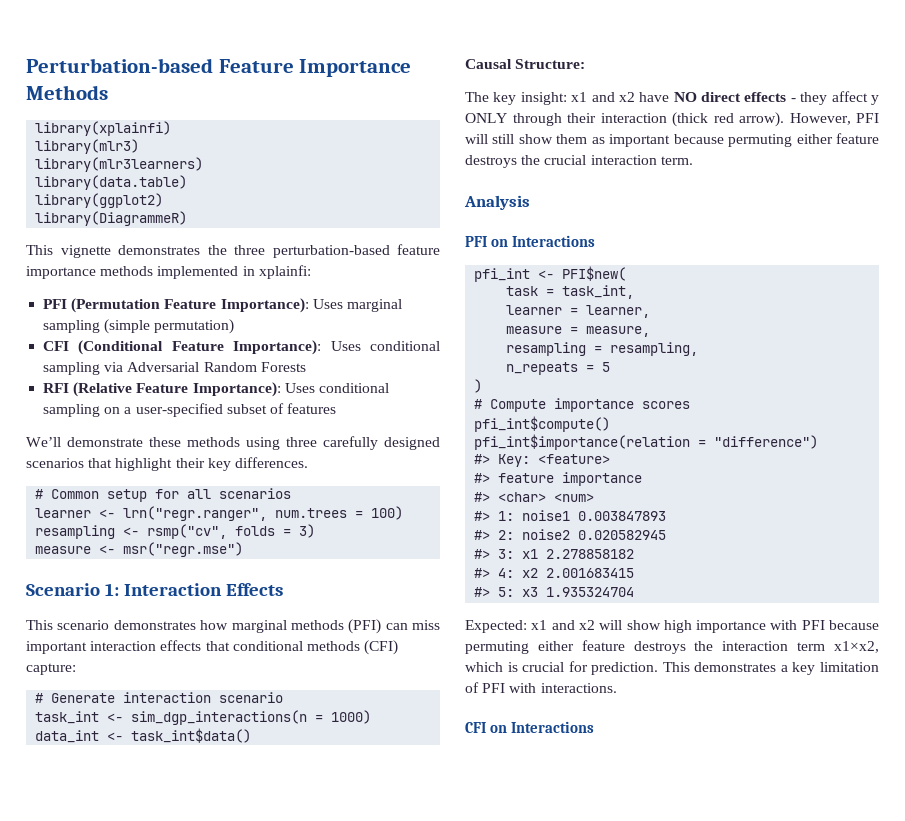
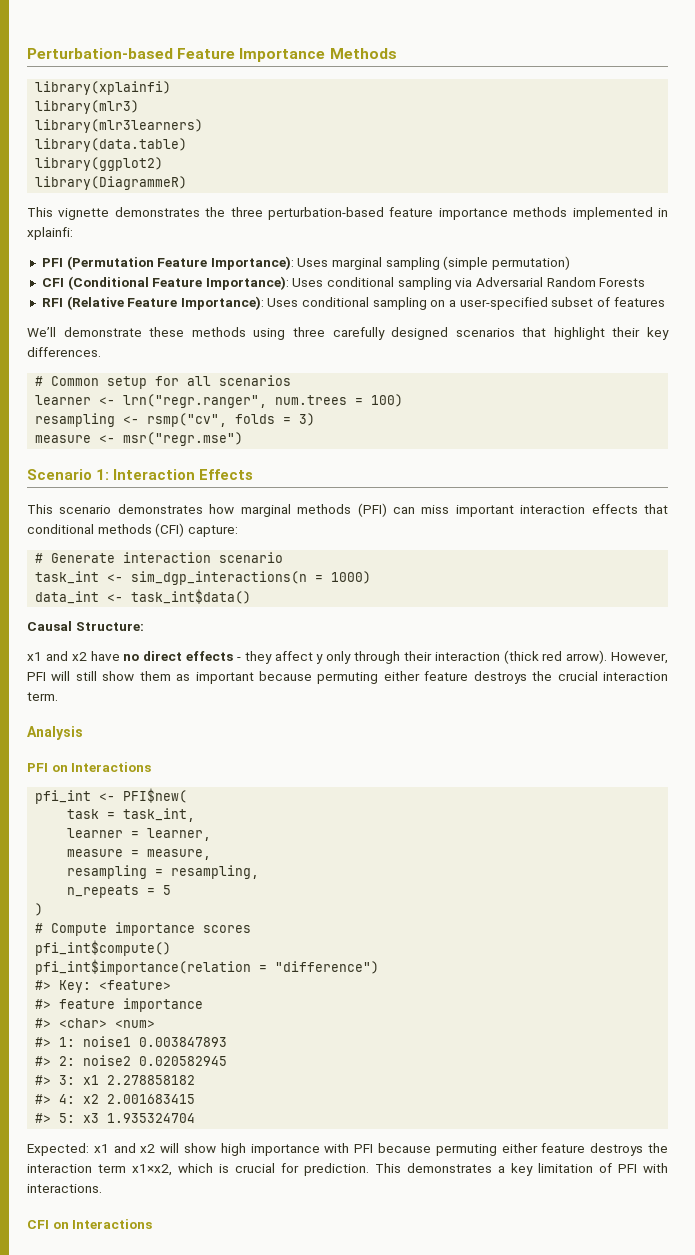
[465,92,567,105] The key insight: -> (144, 626) none
[673,92,697,102] NO -> [123,654,140,661] no
[465,113,507,123] ONLY -> [326,651,352,664] only

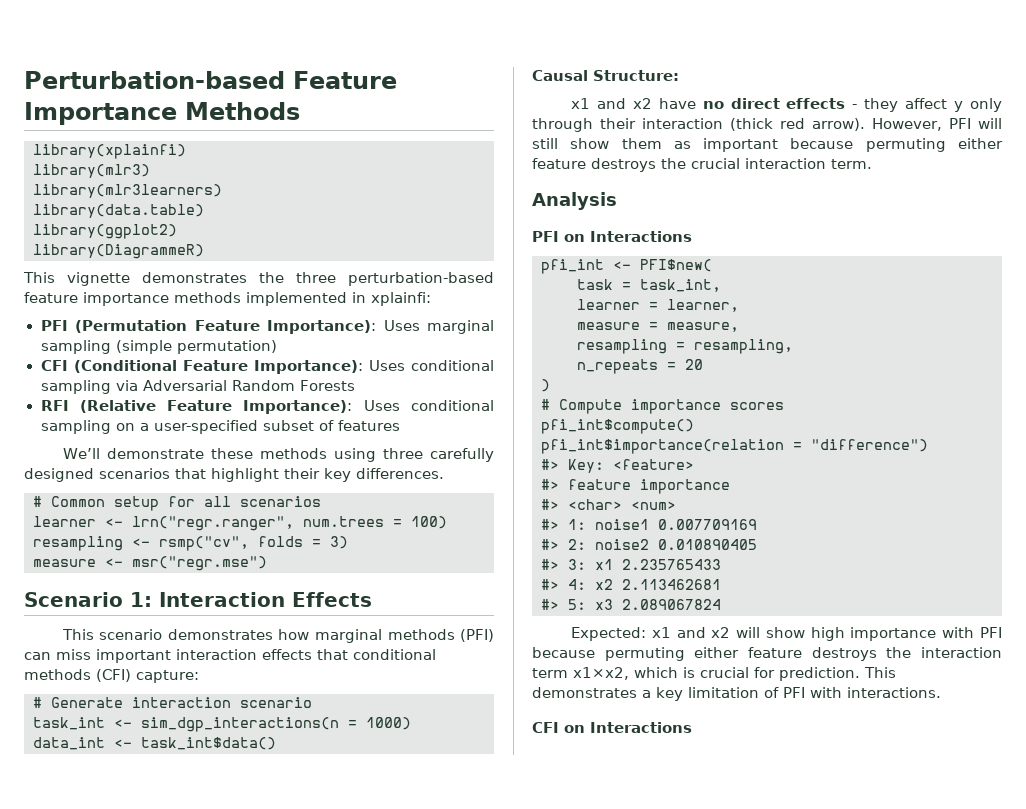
[163,885,172,895] 5 -> [685,359,703,370] 20
[139,1037,228,1047] 0.003847893 -> [658,519,757,530] 0.007709169
[139,1056,228,1066] 0.020582945 -> [658,539,757,550] 0.010890405
[107,1075,196,1085] 2.278858182 -> [622,559,721,570] 2.235765433
[107,1094,196,1104] 2.001683415 -> [622,579,721,590] 2.113462681
[107,1113,196,1123] 1.935324704 -> [622,599,721,610] 2.089067824

